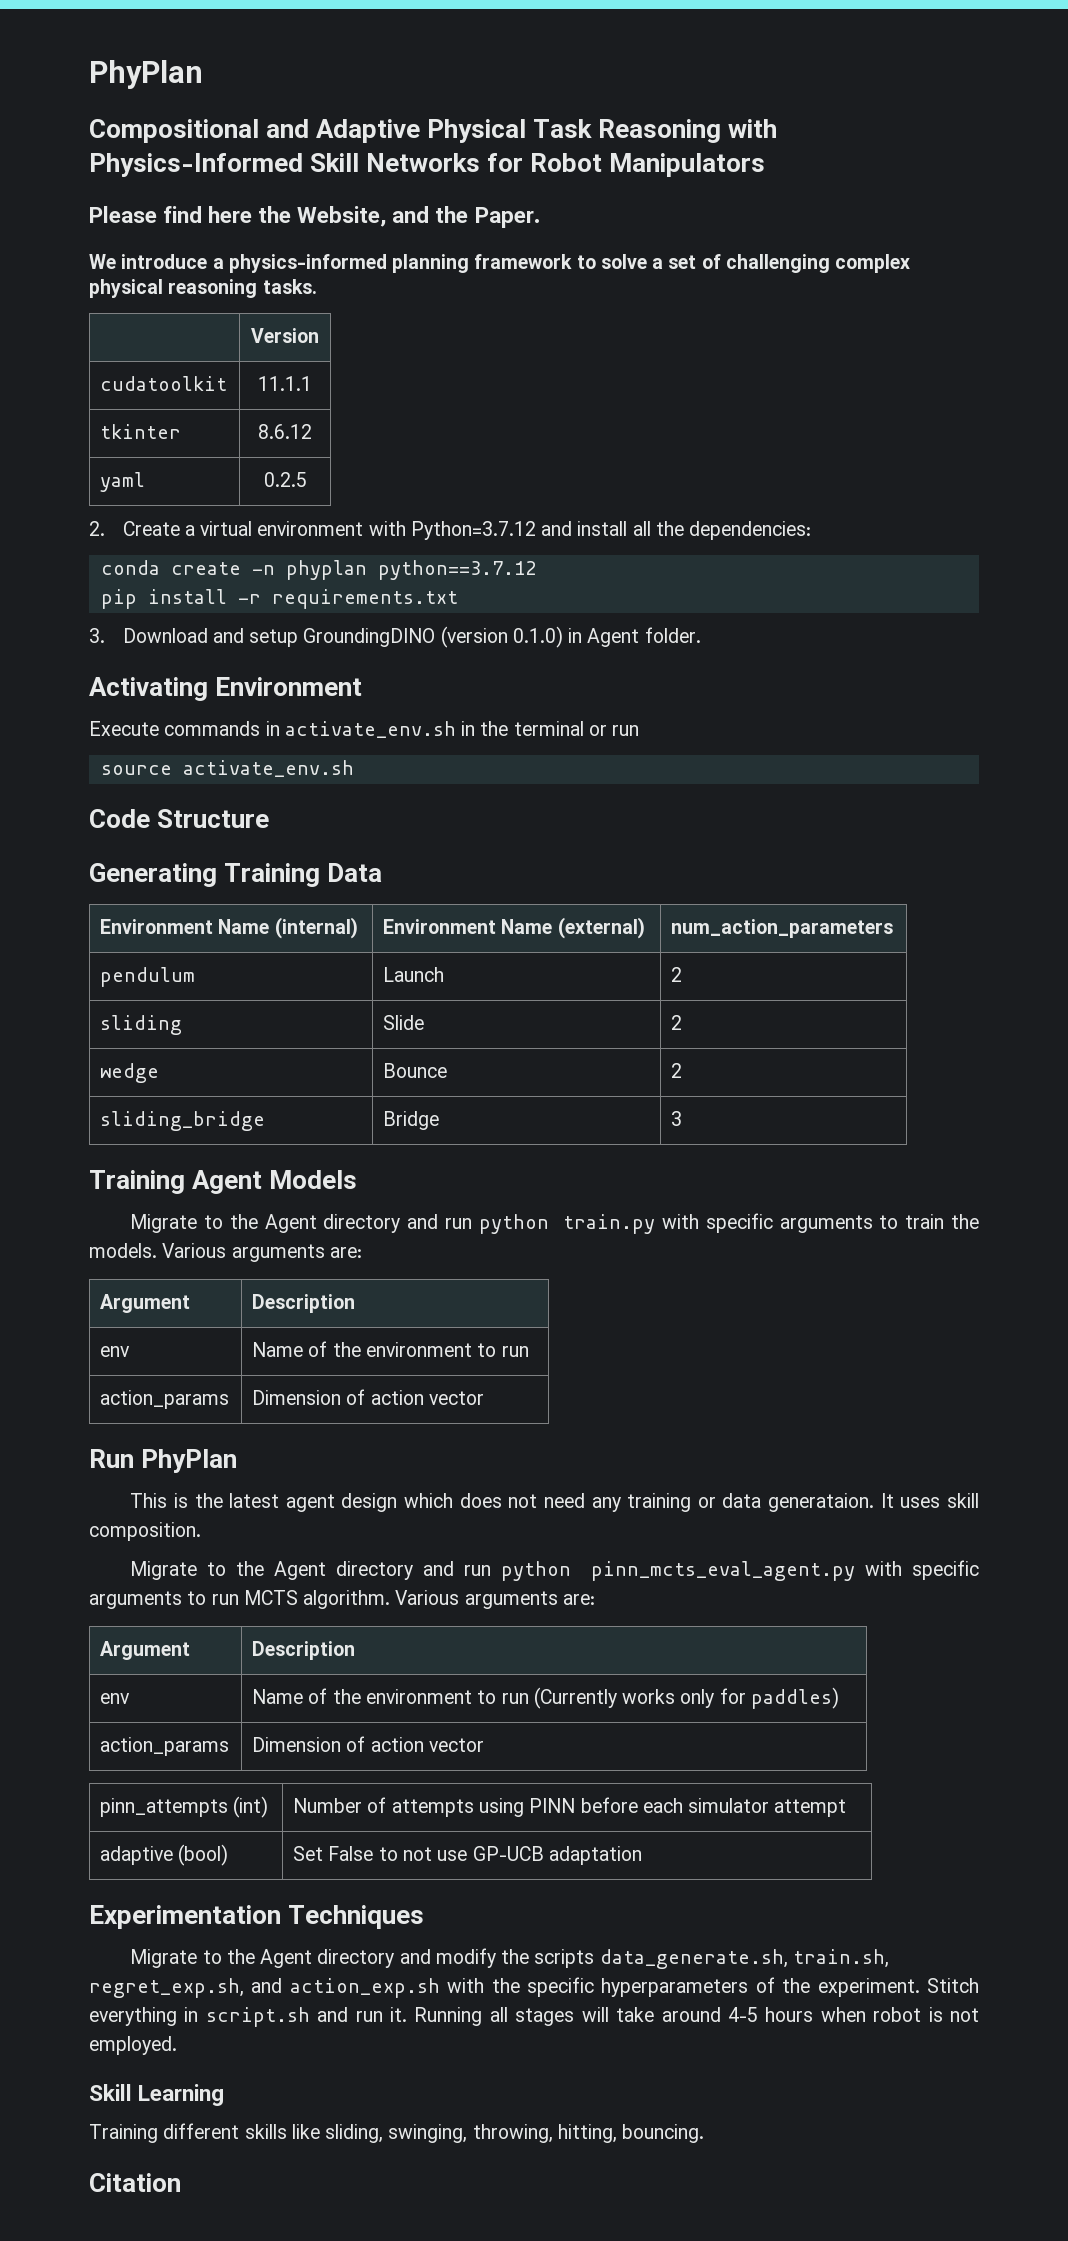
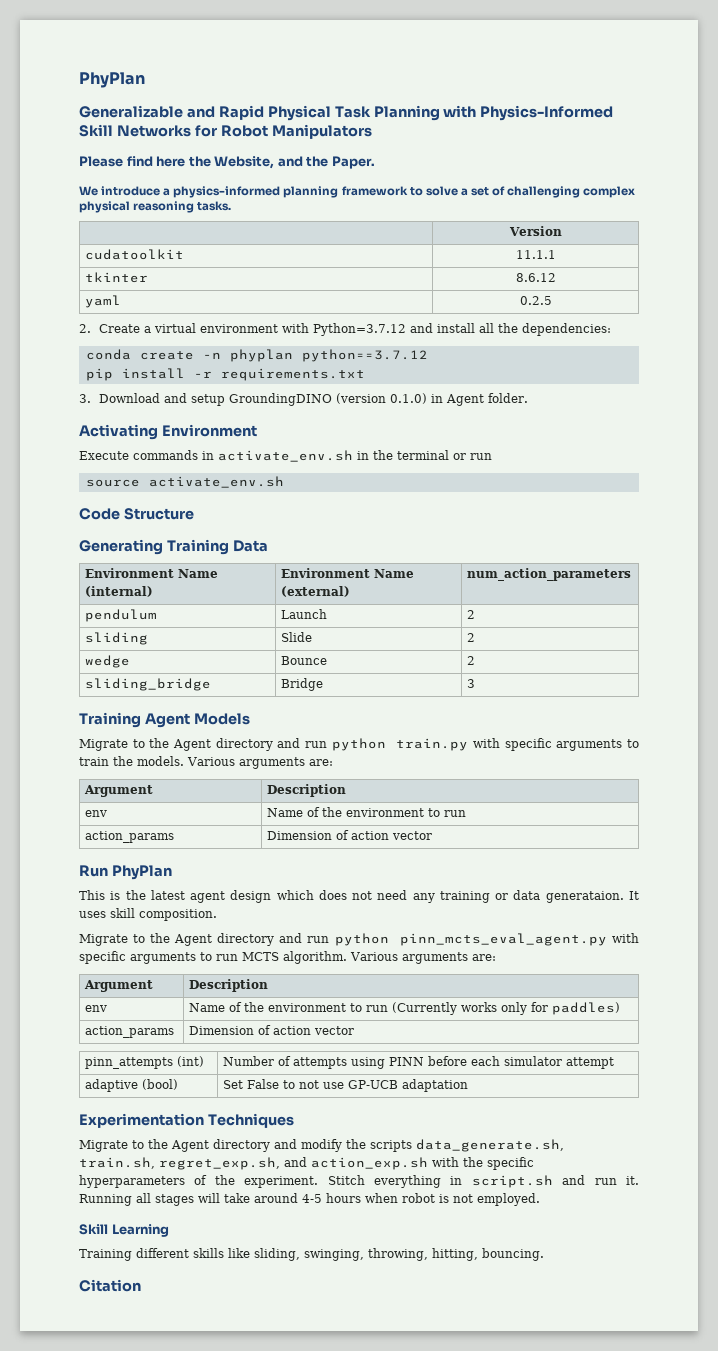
[89,60,203,89] [89,119,421,143] PhyPlan // Compositional and Adaptive -> [79,72,145,88] [79,105,264,120] PhyPlan // Generalizable and Rapid
[598,119,722,143] Reasoning -> [373,105,440,121] Planning

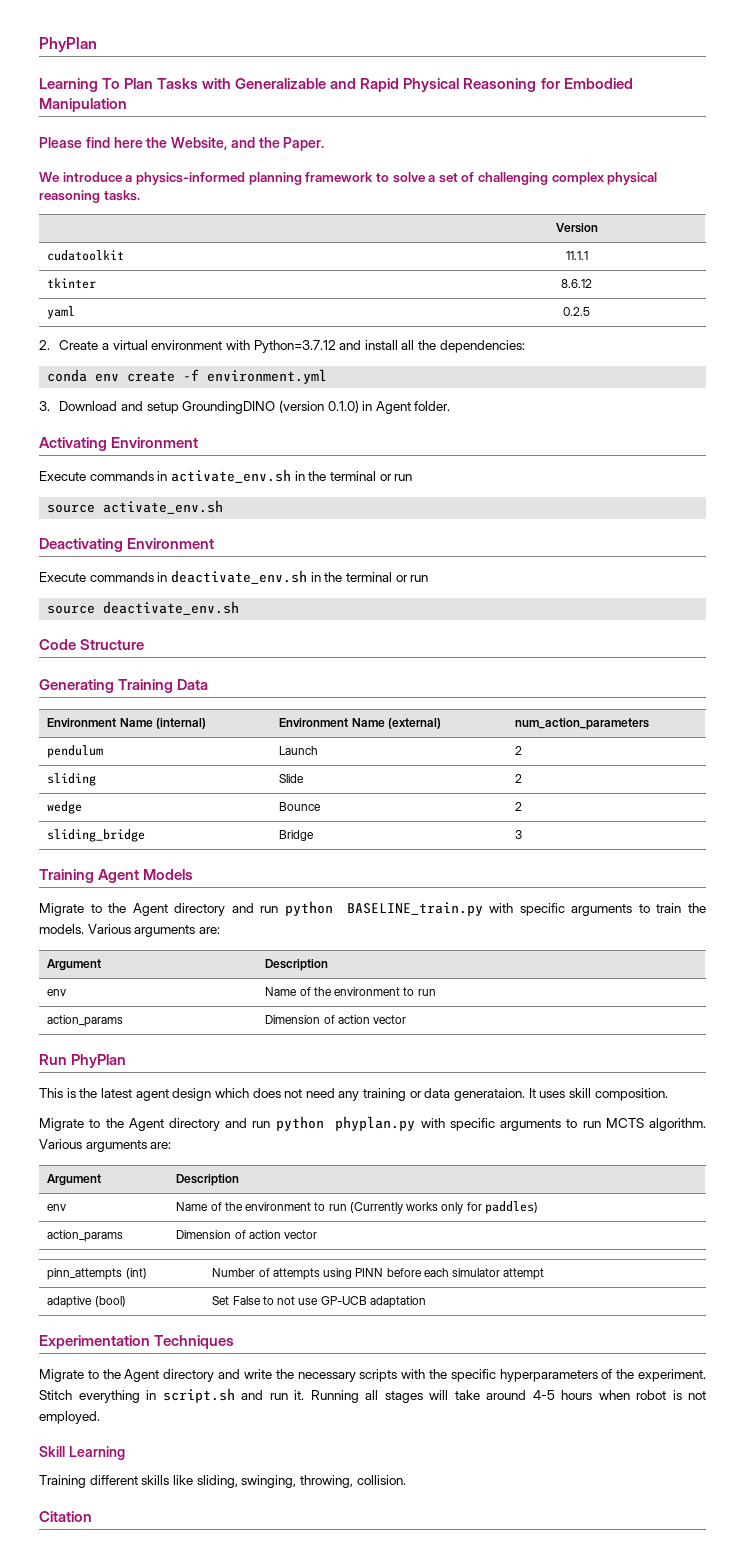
[79,72,145,88] [79,105,614,121] [79,124,372,139] PhyPlan // Generalizable and Rapid Physical Task Planning with Physics-Informed Skill Networks for Robot Manipulators -> [39,37,97,52] [39,78,633,92] [39,98,127,112] PhyPlan // Learning To Plan Tasks with Generalizable and Rapid Physical Reasoning for Embodied Manipulation
[139,349,428,362] [85,368,365,381] create -n phyplan python==3.7.12 // pip install -r requirements.txt -> [95,369,328,384] env create -f environment.yml
(284, 482) none -> [39,538,215,552] [39,570,429,584] [47,601,240,615] // Deactivating Environment // Execute commands in deactivate_env.sh in the terminal or run // source deactivate_env.sh
[396,738,469,751] train.py -> [346,902,483,916] BASELINE_train.py
[399,933,607,946] pinn_mcts_eval_agent.py -> [335,1116,416,1131] phyplan.py
[301,1139,564,1152] [79,1157,428,1170] modify the scripts data_generate.sh, train.sh, regret_exp.sh, and action_exp.sh -> [243,1369,398,1382] write the necessary scripts
[432,1248,544,1261] hitting, bouncing. -> [356,1475,406,1485] collision.

